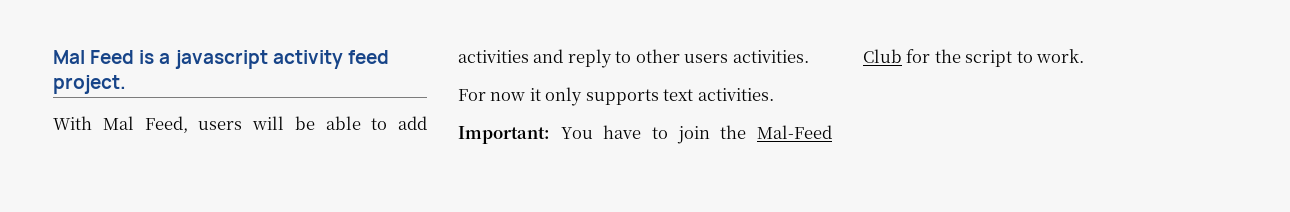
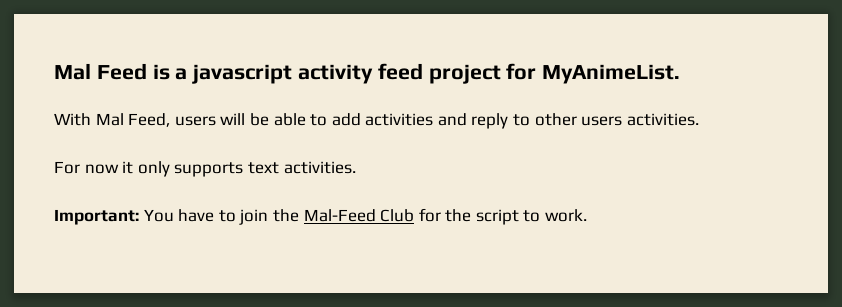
[53,75,126,94] project. -> [428,63,681,84] project for MyAnimeList.

